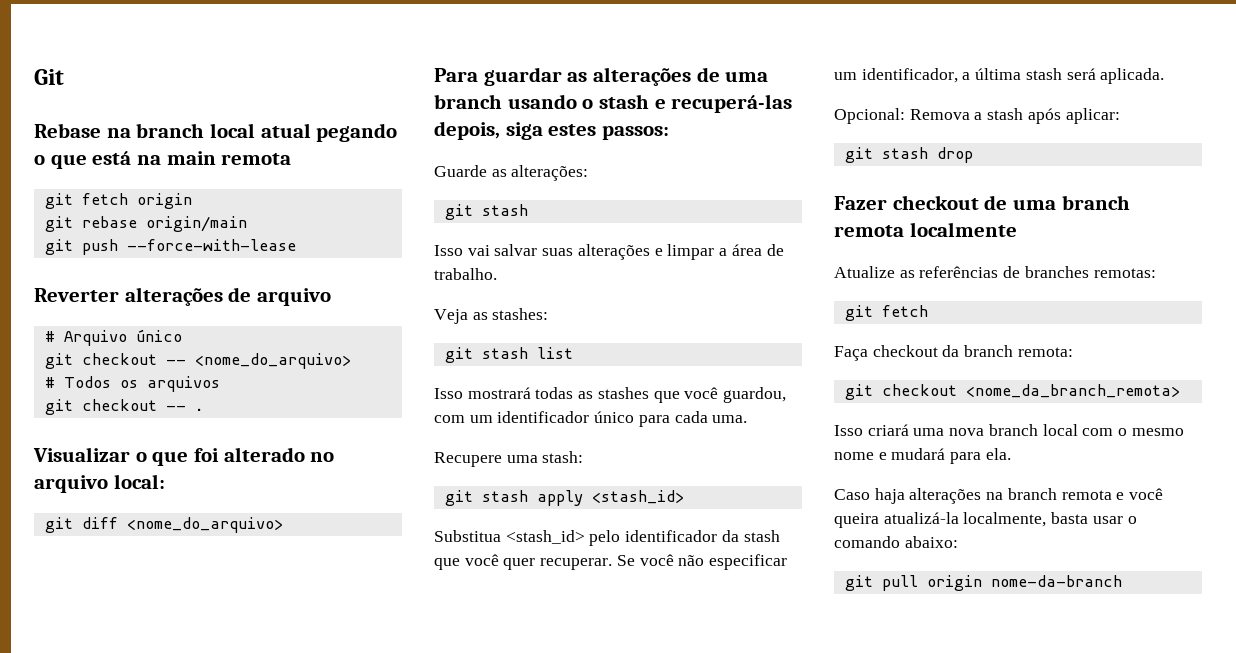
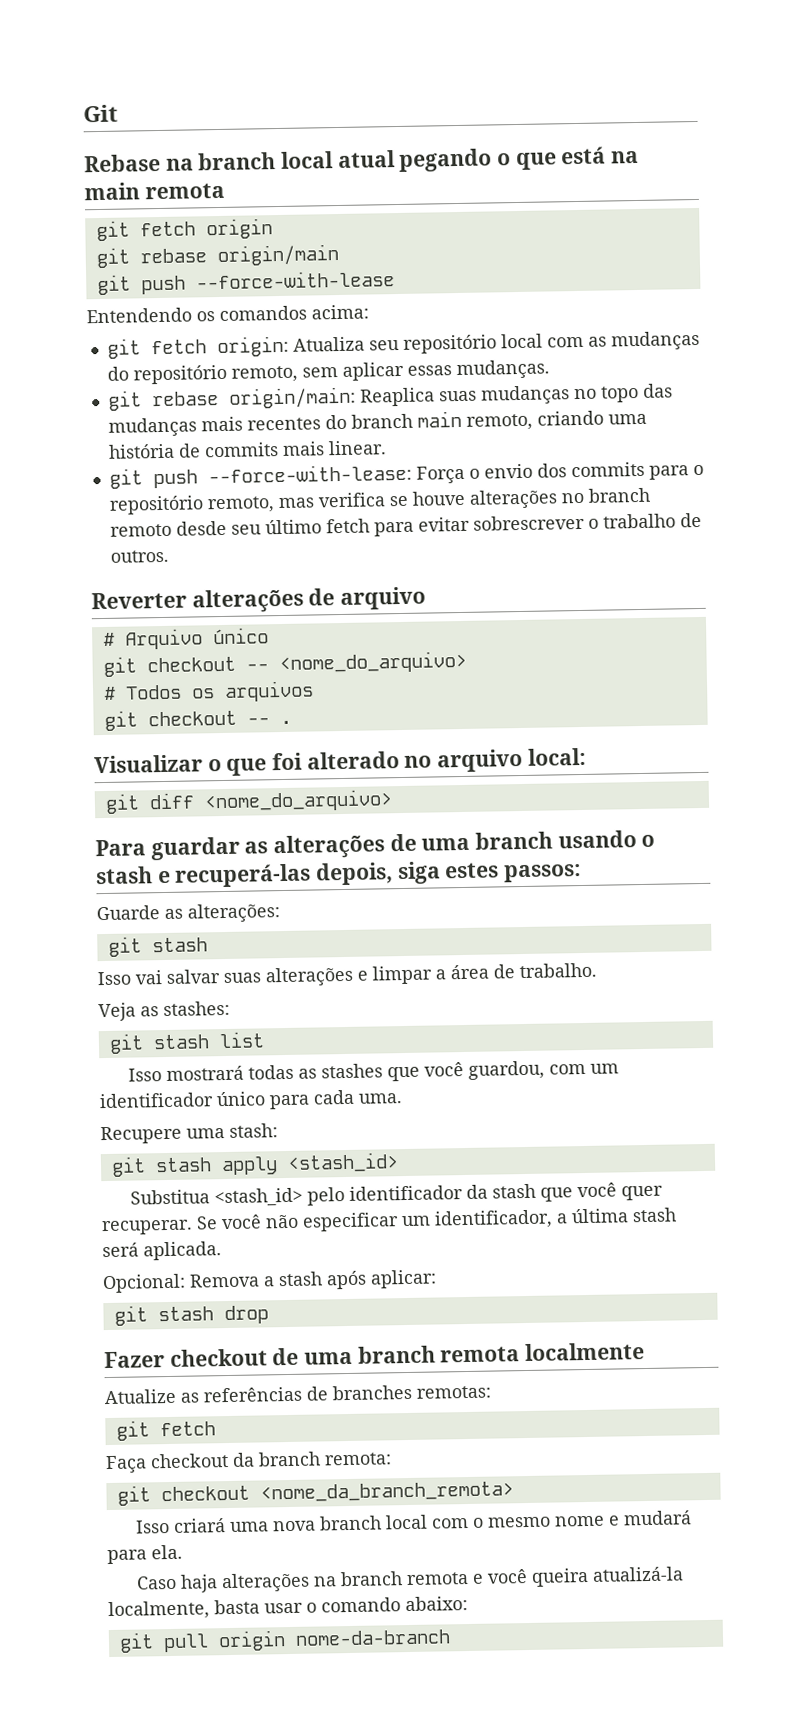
(296, 245) none -> [86,304,369,324] [106,330,700,359] [106,359,550,385] [107,383,673,411] [107,410,647,437] [107,440,387,459] [108,461,704,489] [108,487,650,515] [109,512,702,537] [109,549,169,563] // Entendendo os comandos acima: // git fetch origin: Atualiza seu repositório local com as mudanças do repositório remoto, sem aplicar essas mudanças. // git rebase origin/main: Reaplica suas mudanças no topo das mudanças mais recentes do branch main remoto, criando uma história de commits mais linear. // git push --force-with-lease: Força o envio dos commits para o repositório remoto, mas verifica se houve alterações no branch remoto desde seu último fetch para evitar sobrescrever o trabalho de outros.

